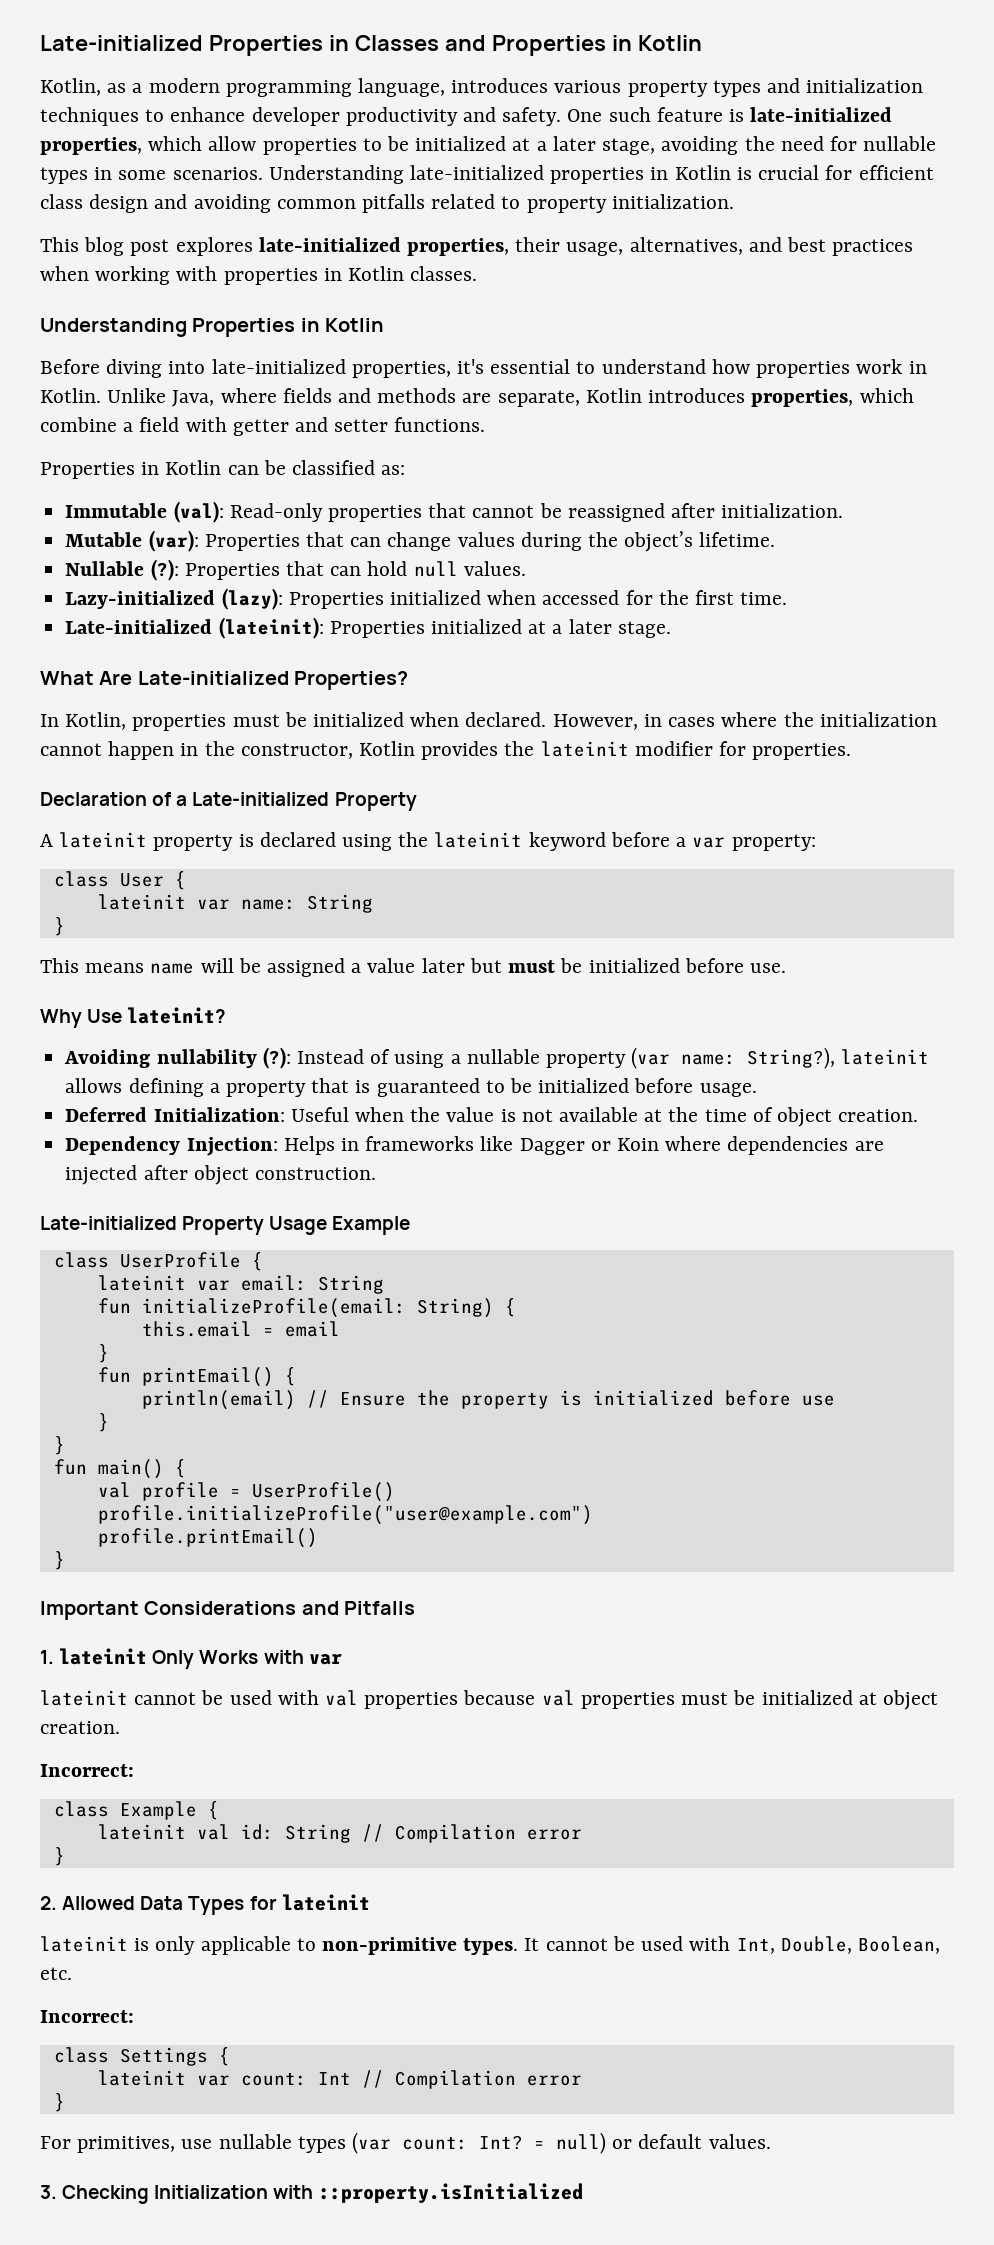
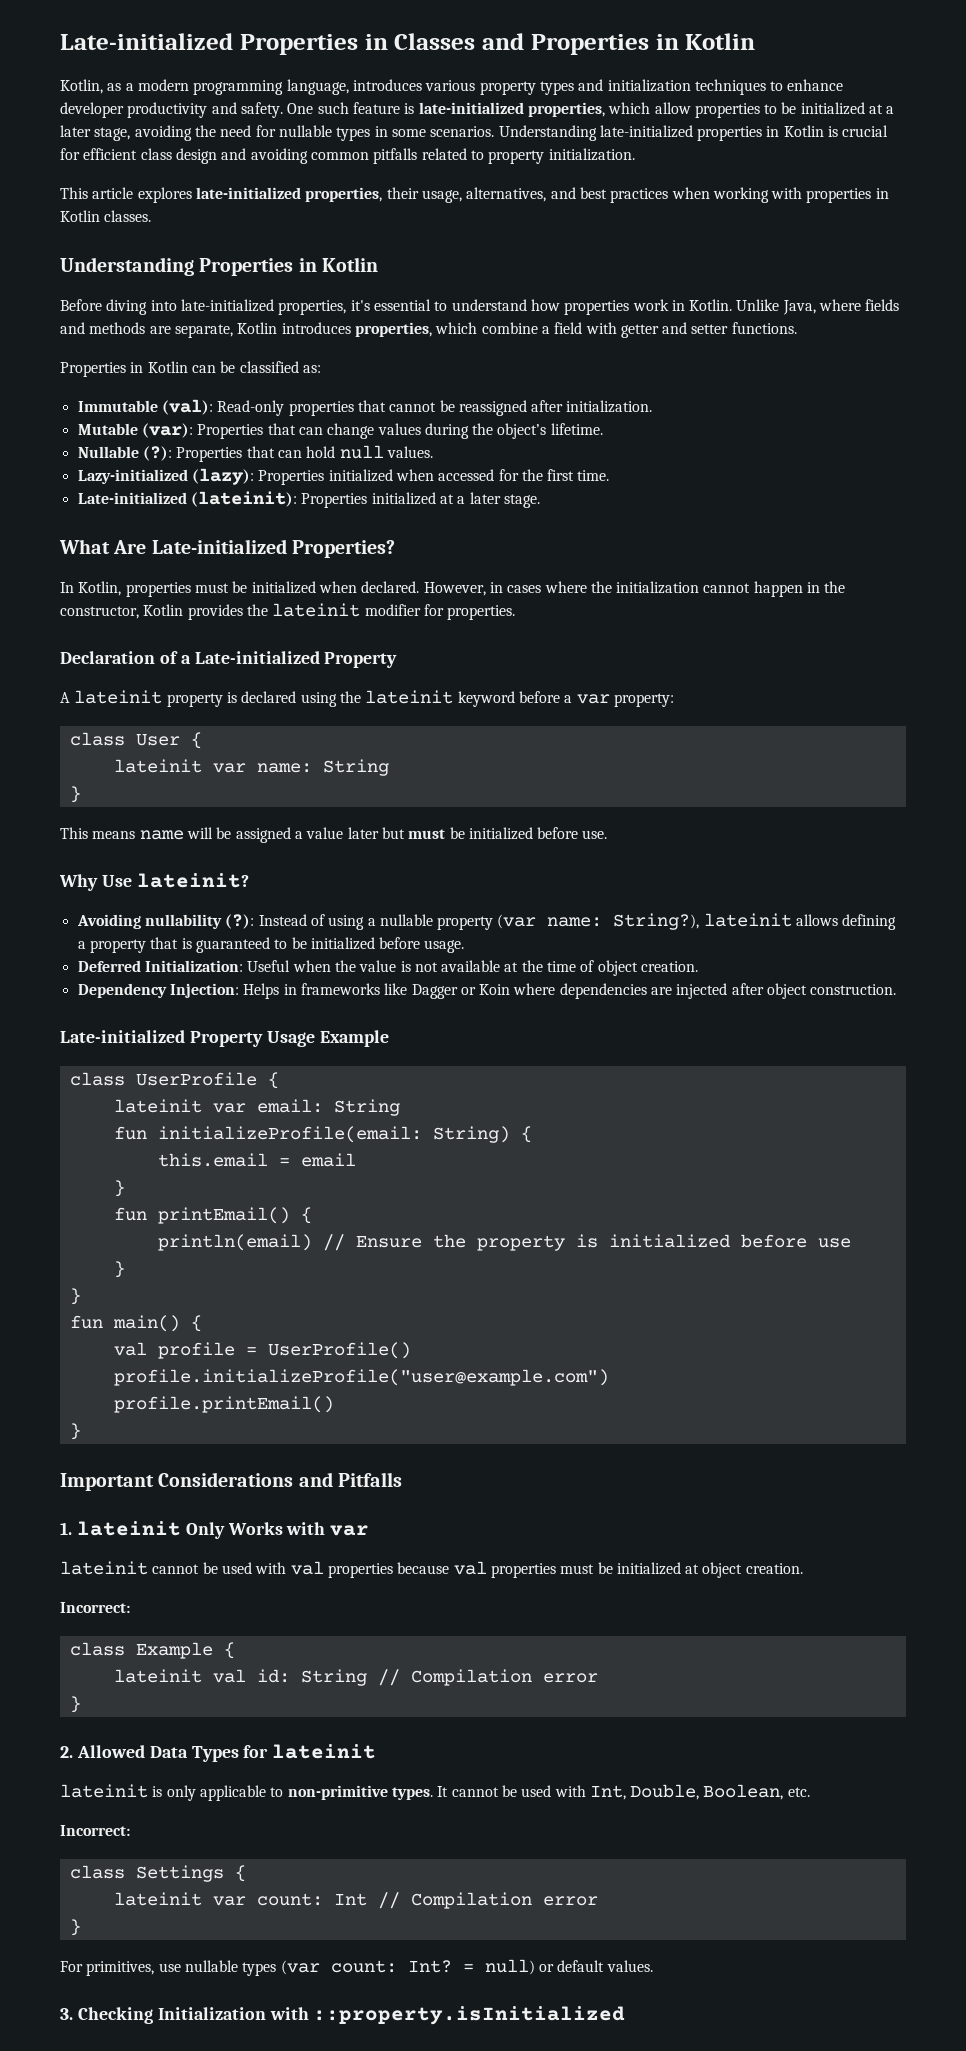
[84,237,170,256] blog post -> [92,187,134,199] article

